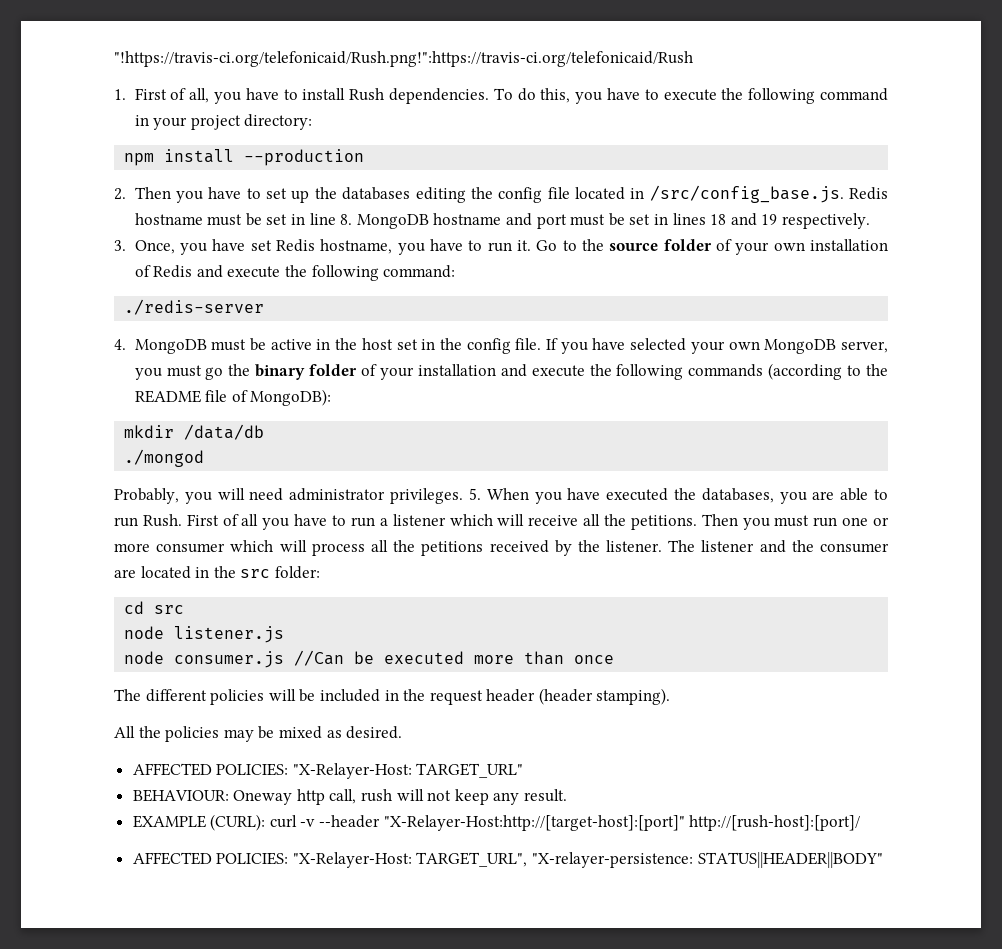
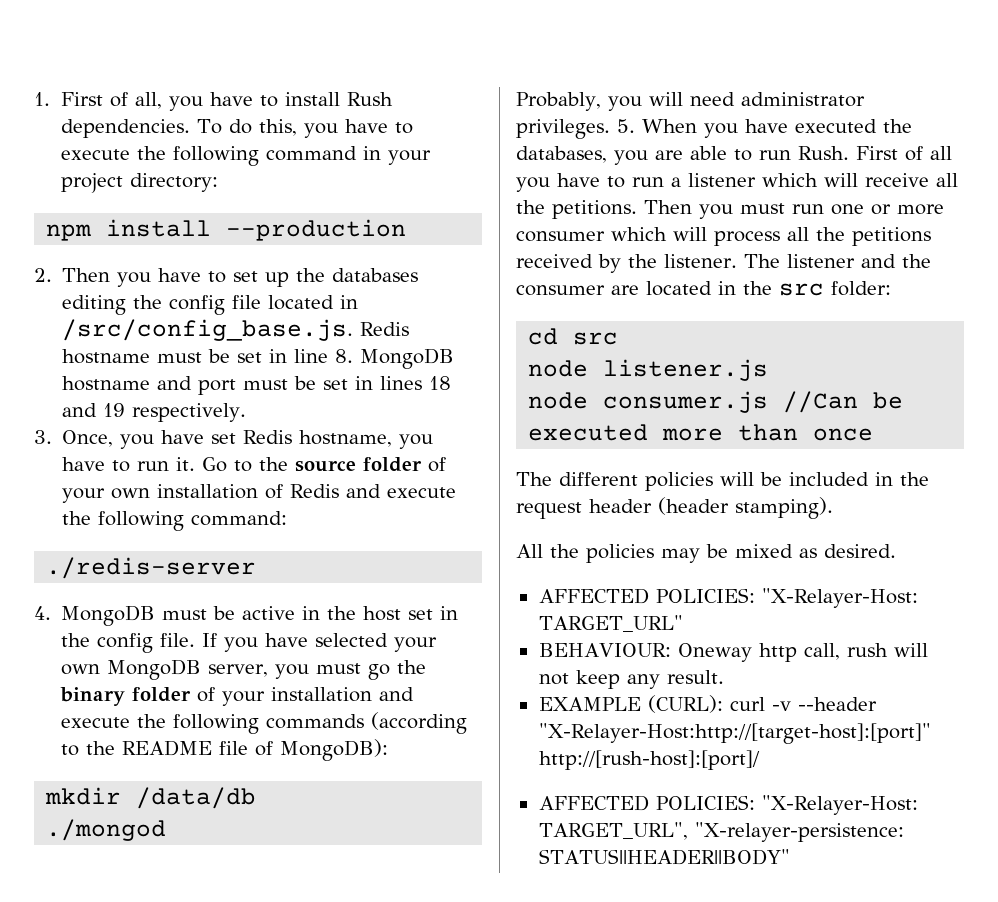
[114,51,693,67] "!https://travis-ci.org/telefonicaid/Rush.png!":https://travis-ci.org/telefonicaid/Rush // -> (34, 99) none

